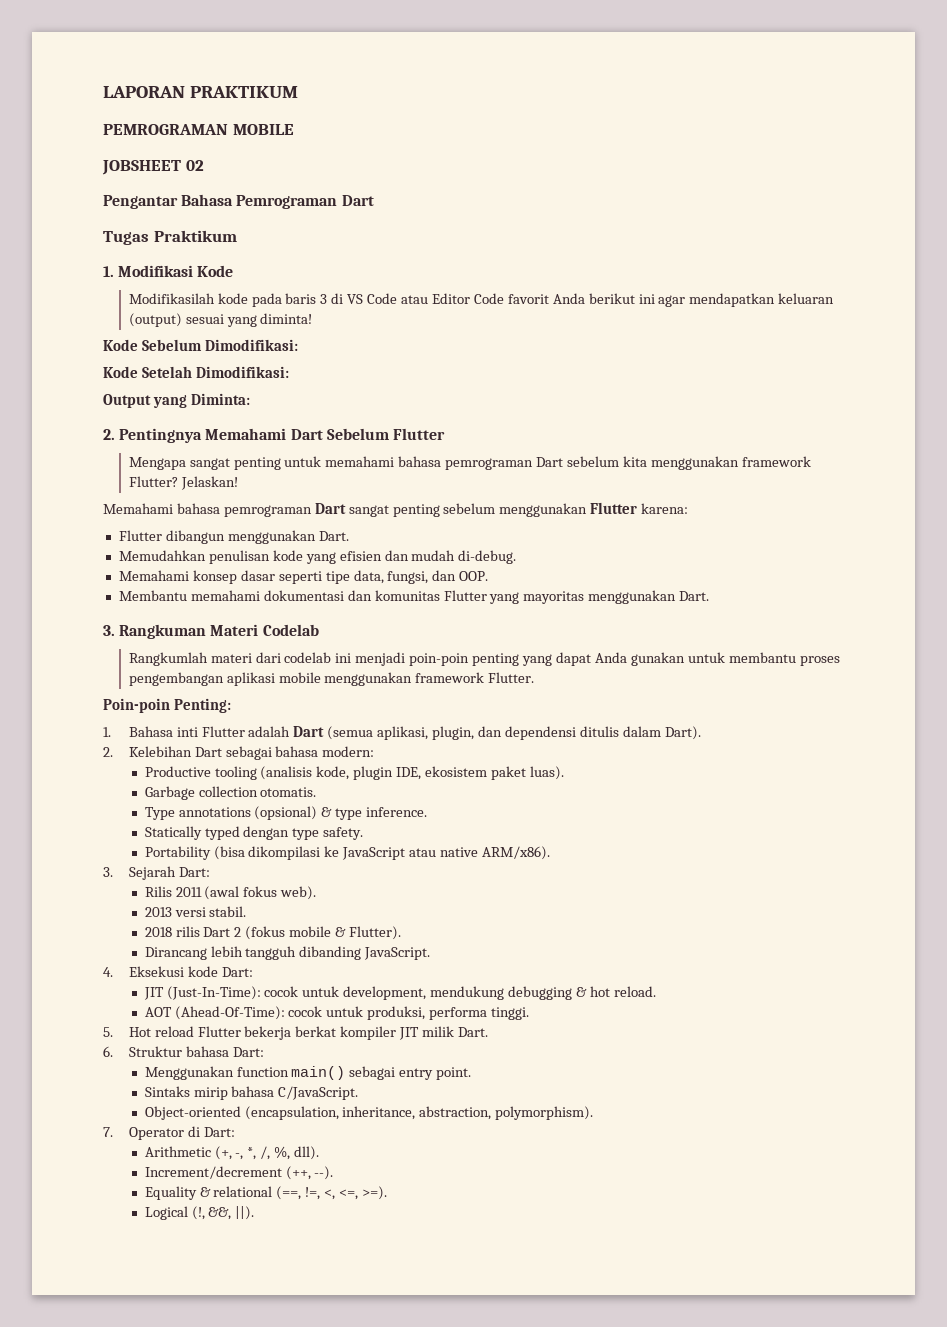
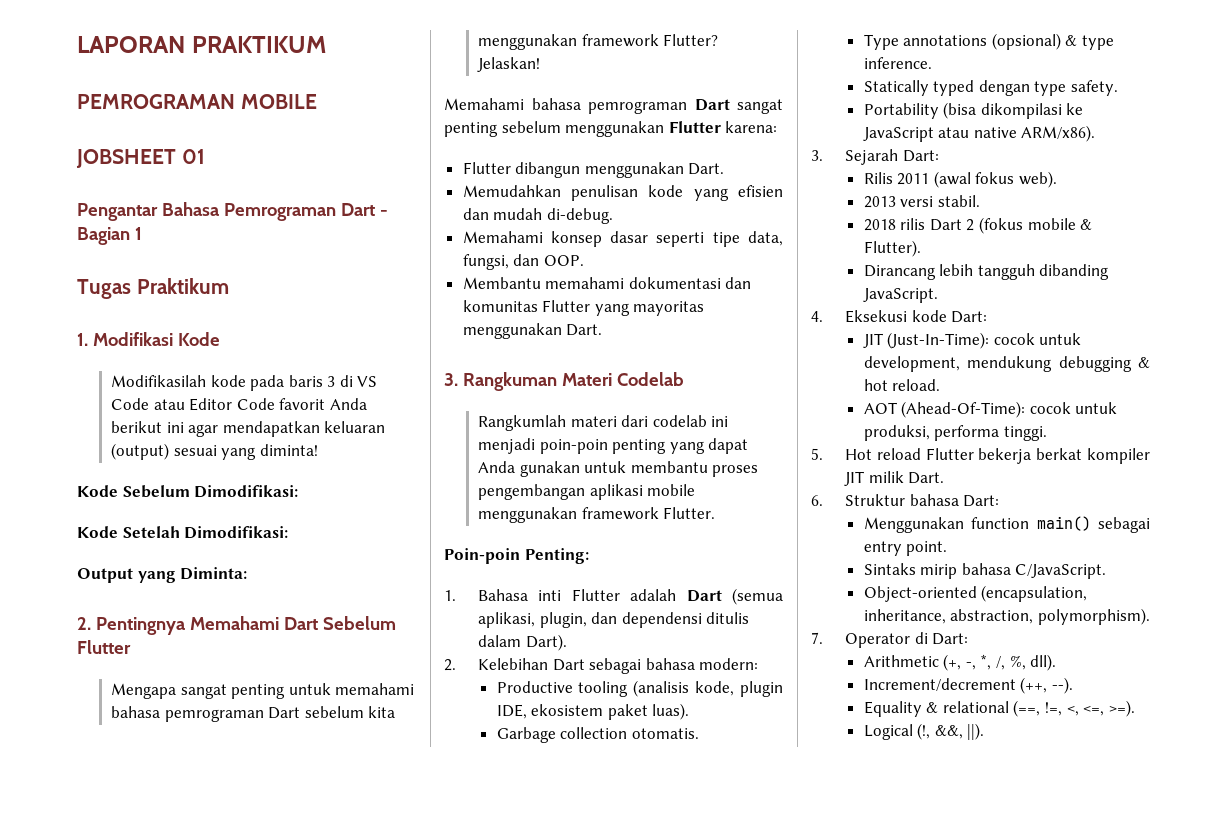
[185,160,204,171] 02 -> [181,149,205,164] 01
(374, 200) none -> [379,210,388,216] [77,227,142,245] - Bagian 1

